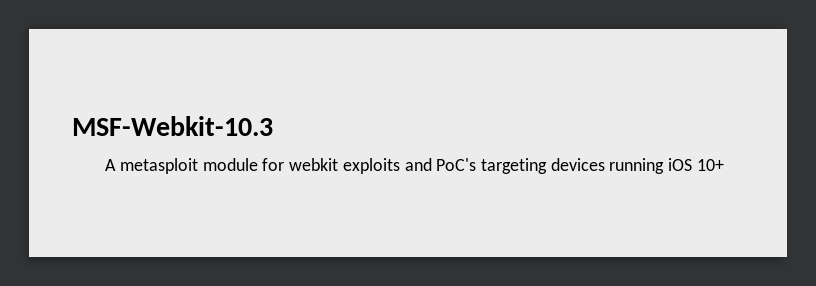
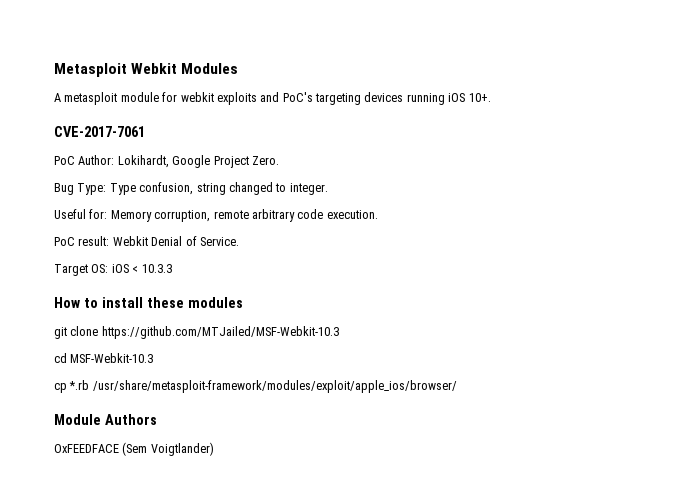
[72,116,273,136] MSF-Webkit-10.3 -> [54,63,239,77] Metasploit Webkit Modules
[696,159,724,171] 10+ -> [468,93,491,102] [54,126,145,137] [54,155,279,168] [54,182,328,195] [54,209,378,222] [54,236,239,246] [54,264,172,276] [54,297,243,308] [54,326,339,339] [54,353,154,363] [54,380,457,393] [54,414,157,425] [54,442,214,456] 10+. // CVE-2017-7061 // PoC Author: Lokihardt, Google Project Zero. // Bug Type: Type confusion, string changed to integer. // Useful for: Memory corruption, remote arbitrary code execution. // PoC result: Webkit Denial of Service. // Target OS: iOS < 10.3.3 // How to install these modules // git clone https://github.com/MTJailed/MSF-Webkit-10.3 // cd MSF-Webkit-10.3 // cp *.rb /usr/share/metasploit-framework/modules/exploit/apple_ios/browser/ // Module Authors // OxFEEDFACE (Sem Voigtlander)

